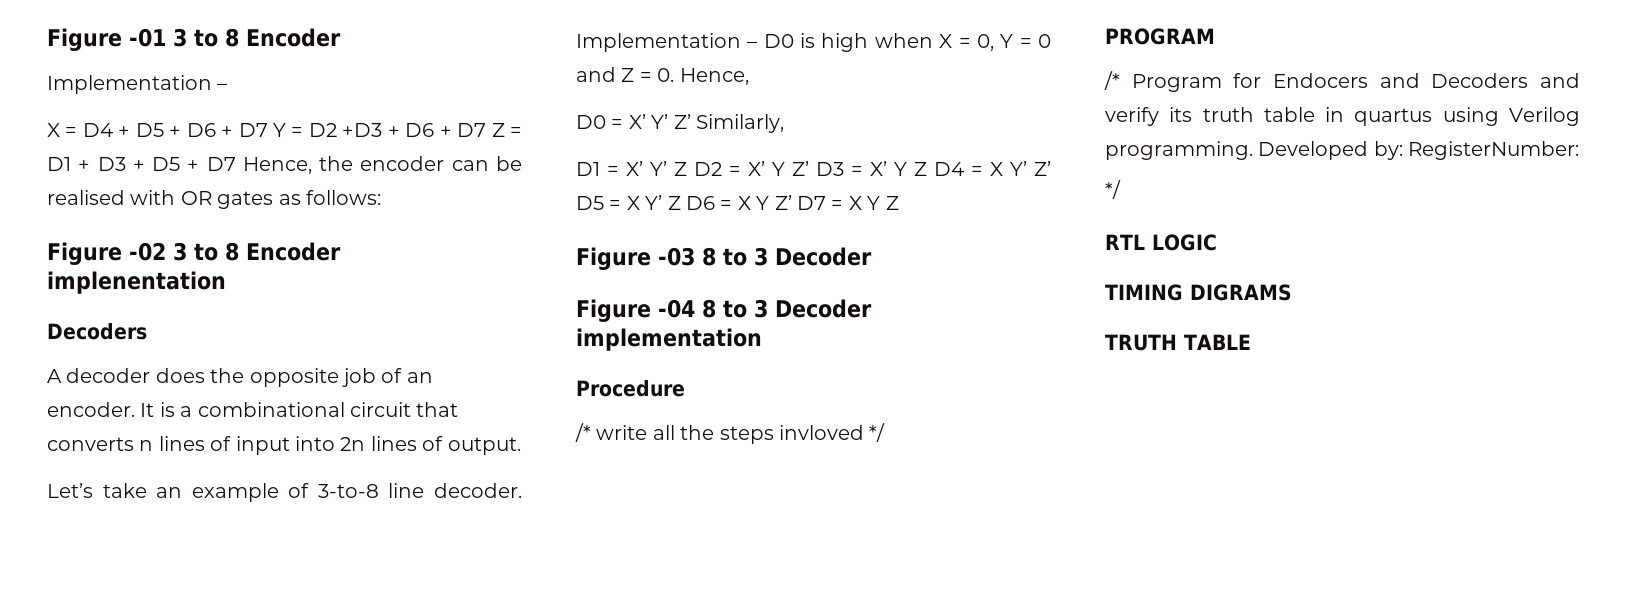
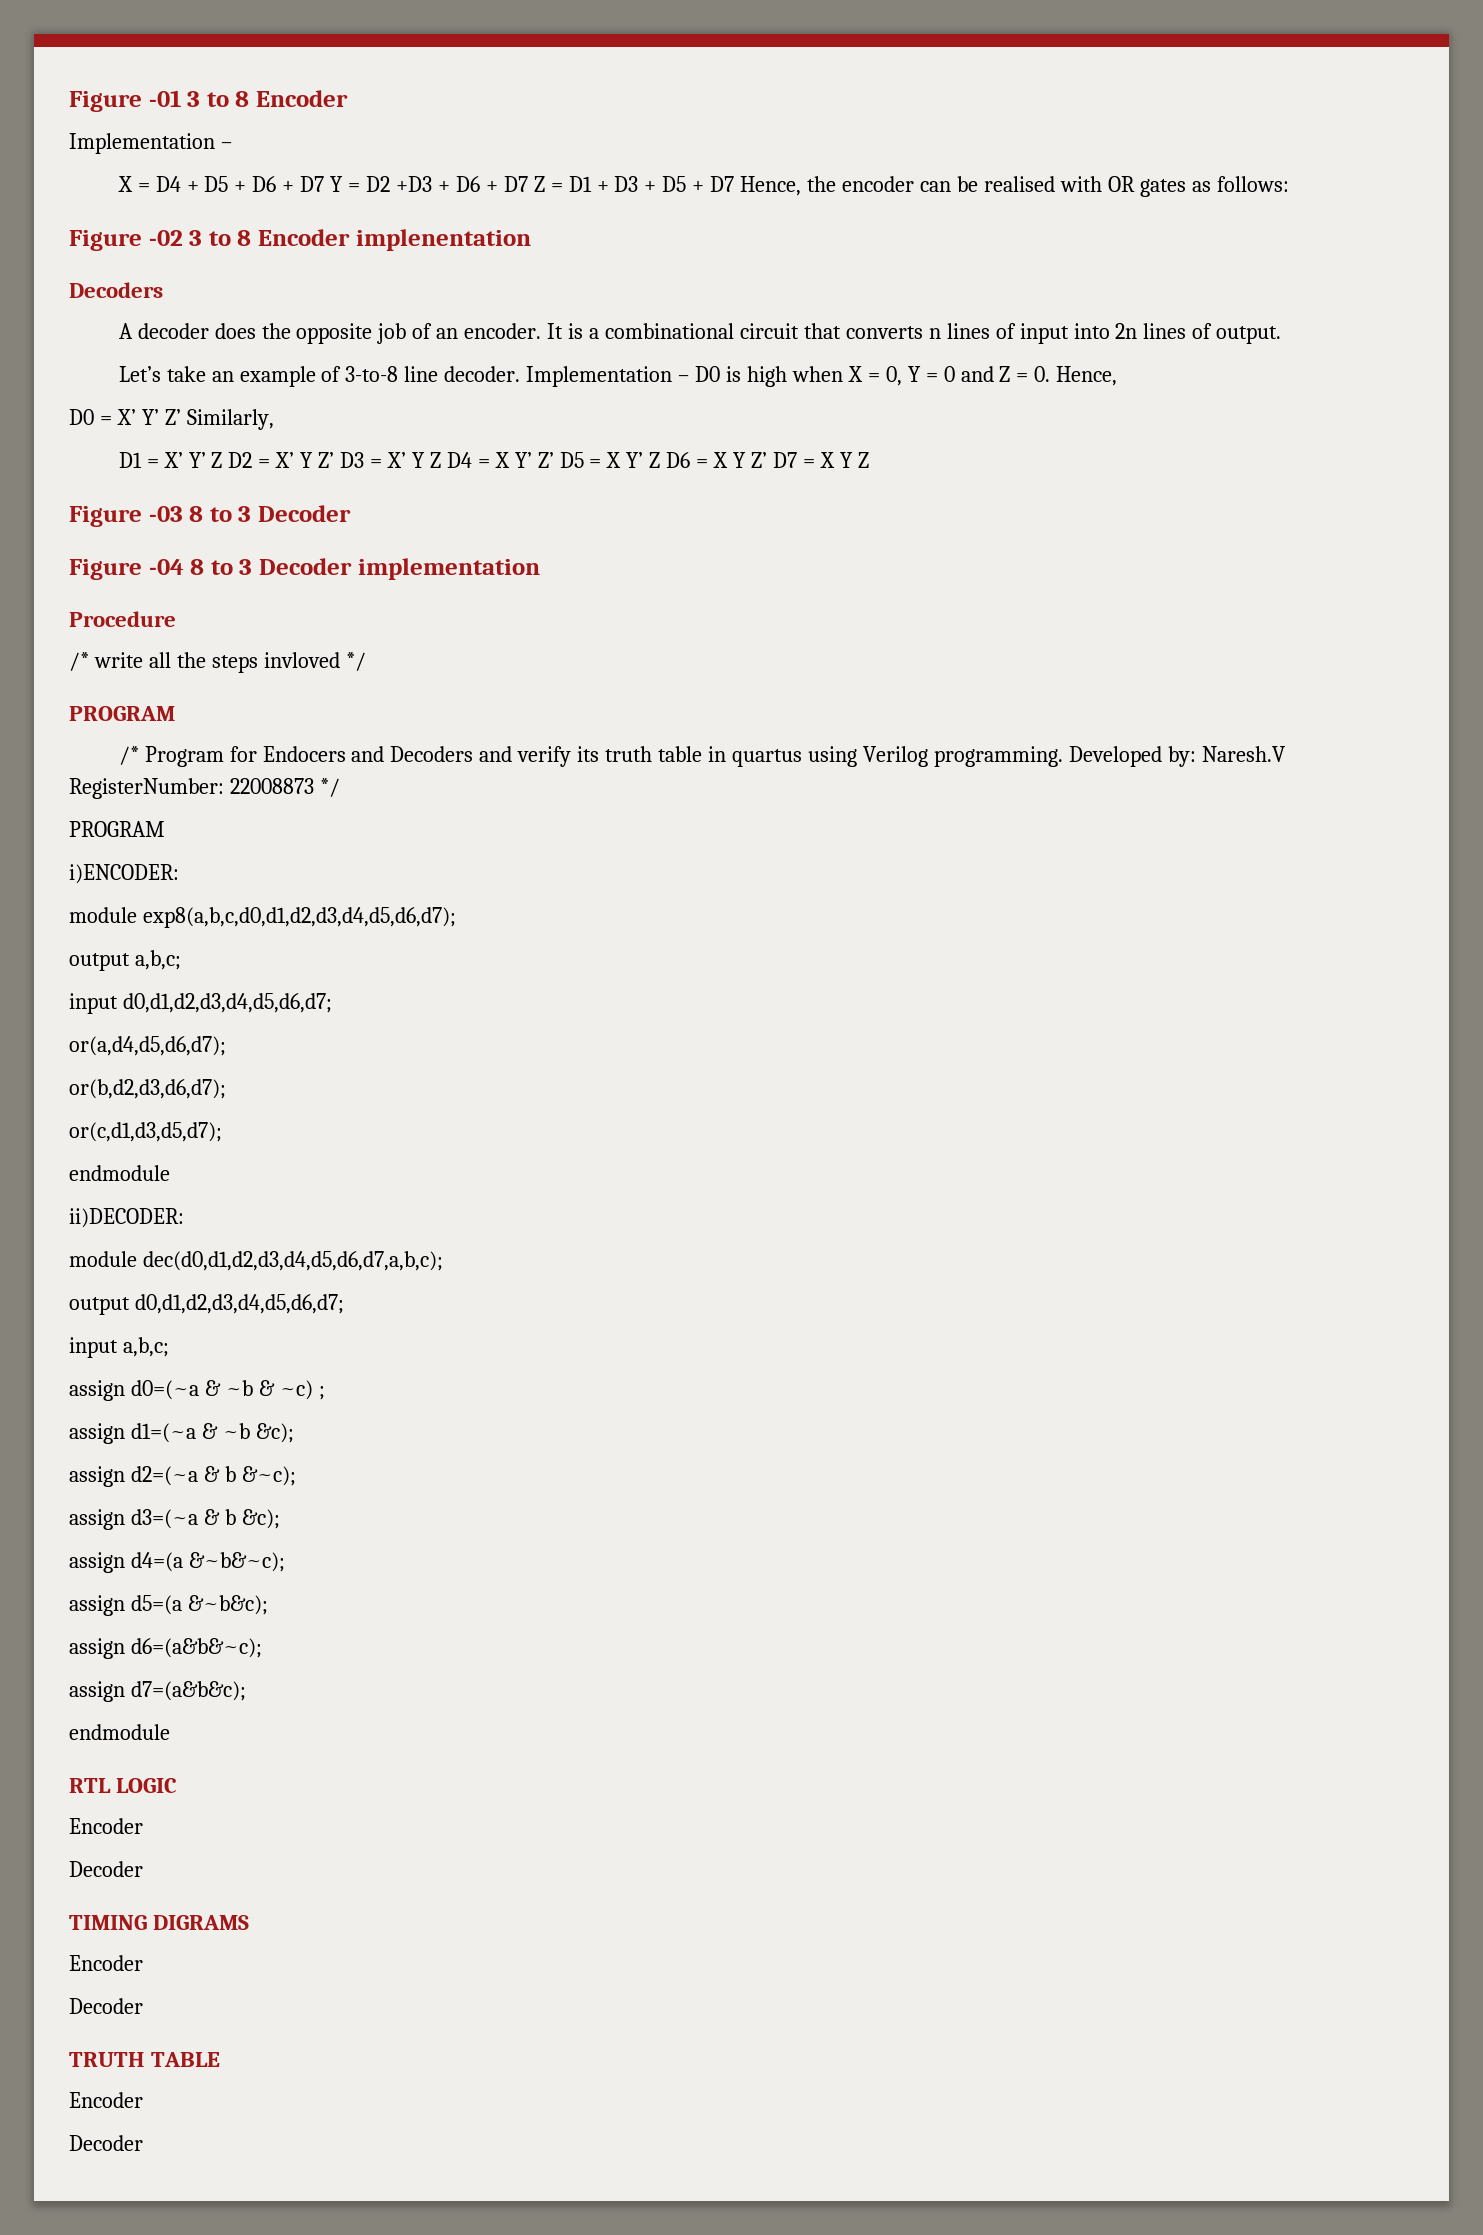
(1403, 150) none -> [1201,746,1286,762] Naresh.V
[1105,180,1121,199] // */ -> [229,778,340,797] [69,821,165,837] [69,864,179,884] [69,907,456,928] [69,950,181,971] [69,993,332,1014] [69,1036,226,1056] [69,1079,226,1099] [69,1122,222,1142] [69,1165,170,1181] [69,1208,184,1228] [69,1251,443,1271] [69,1294,344,1315] [69,1337,169,1358] [69,1380,325,1401] [69,1423,294,1444] [69,1466,296,1487] [69,1509,280,1530] [69,1552,285,1573] [69,1595,268,1616] [69,1638,262,1659] [69,1681,246,1702] [69,1724,170,1740] 22008873 */ // PROGRAM // i)ENCODER: // module exp8(a,b,c,d0,d1,d2,d3,d4,d5,d6,d7); // output a,b,c; // input d0,d1,d2,d3,d4,d5,d6,d7; // or(a,d4,d5,d6,d7); // or(b,d2,d3,d6,d7); // or(c,d1,d3,d5,d7); // endmodule // ii)DECODER: // module dec(d0,d1,d2,d3,d4,d5,d6,d7,a,b,c); // output d0,d1,d2,d3,d4,d5,d6,d7; // input a,b,c; // assign d0=(~a & ~b & ~c) ; // assign d1=(~a & ~b &c); // assign d2=(~a & b &~c); // assign d3=(~a & b &c); // assign d4=(a &~b&~c); // assign d5=(a &~b&c); // assign d6=(a&b&~c); // assign d7=(a&b&c); // endmodule
(1217, 242) none -> [69,1818,143,1834] [69,1861,143,1877] // Encoder // Decoder
(1292, 292) none -> [69,1955,143,1971] [69,1998,143,2014] // Encoder // Decoder
(1251, 342) none -> [69,2092,143,2108] [69,2135,143,2151] // Encoder // Decoder

